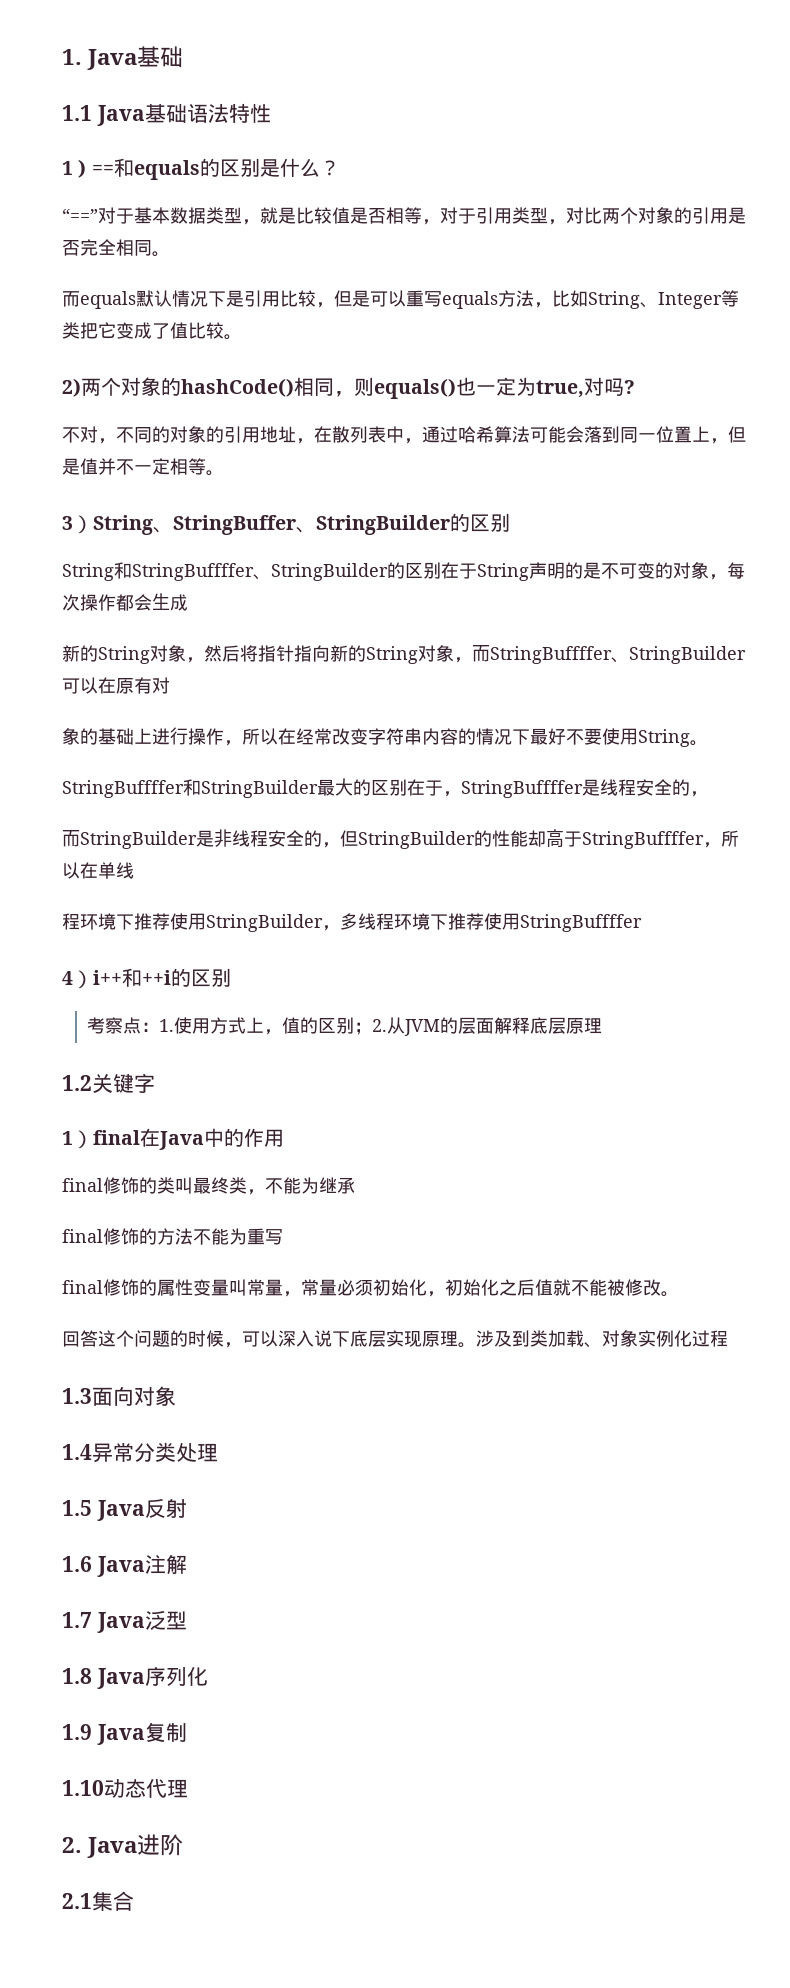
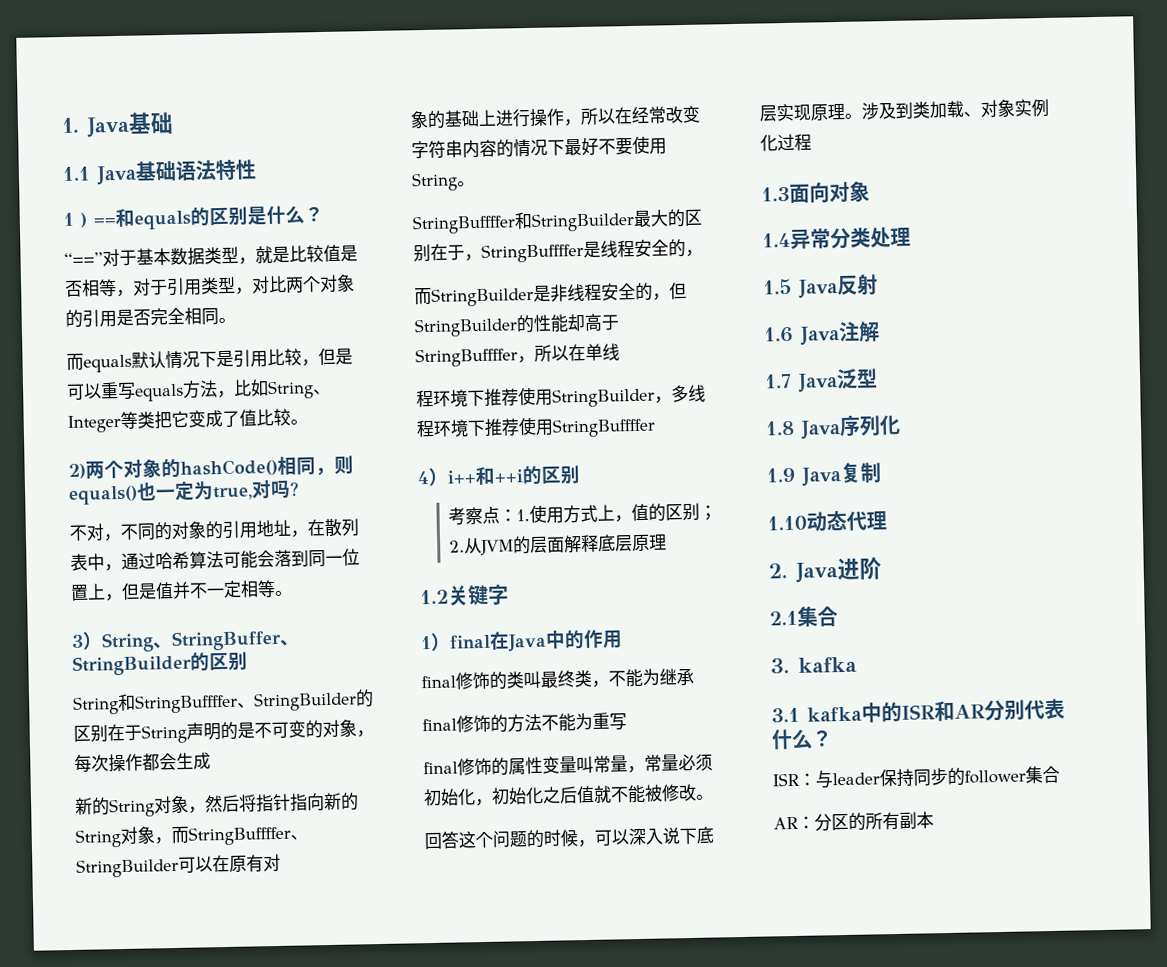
(134, 1901) none -> [770,656,857,674] [771,698,1065,723] [771,729,833,750] [772,765,1060,789] [773,811,934,832] // 3. kafka // 3.1 kafka中的ISR和AR分别代表什么？ // ISR：与leader保持同步的follower集合 // AR：分区的所有副本

